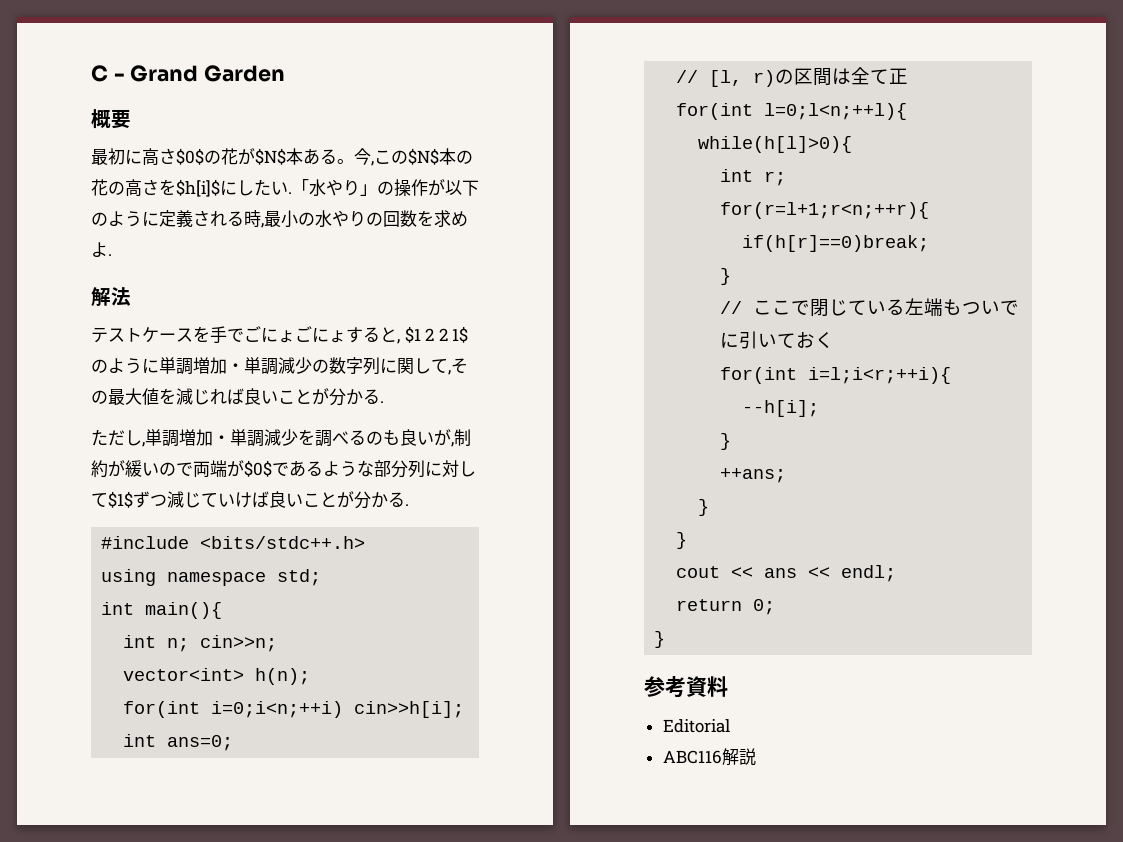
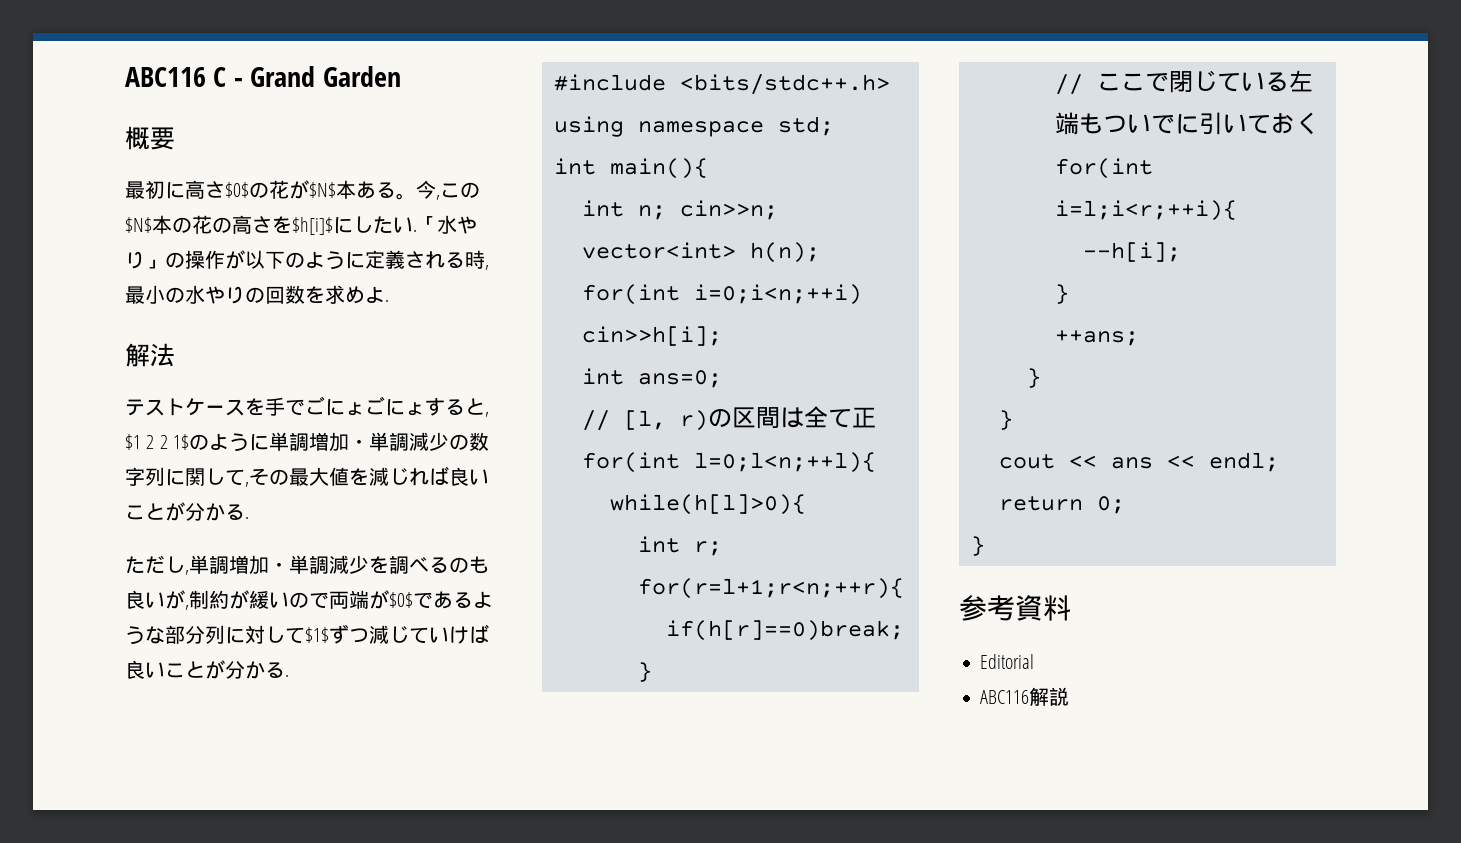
(91, 73) none -> [125,67,206,87] ABC116

